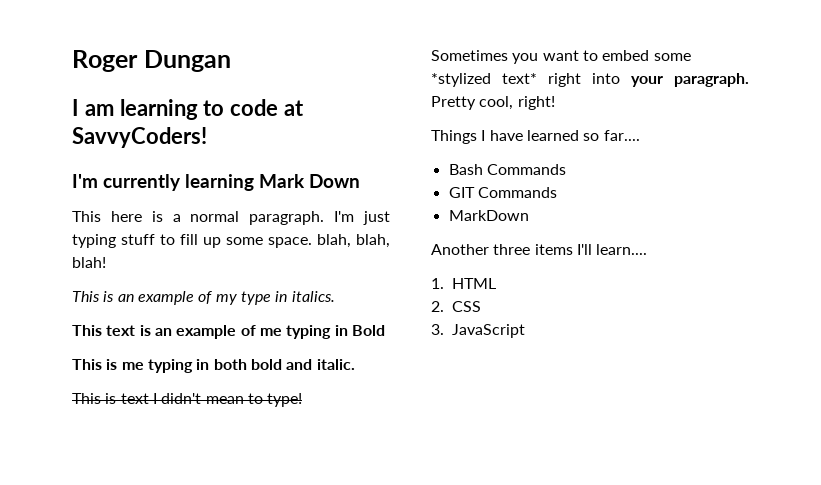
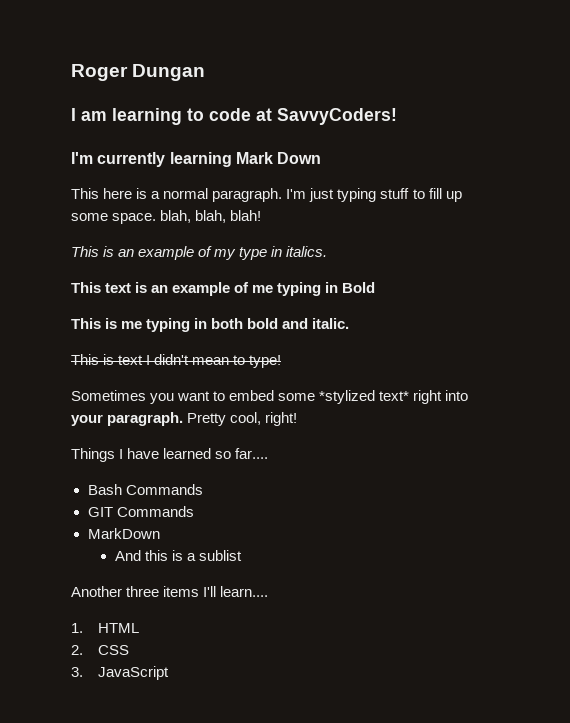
(529, 215) none -> [114,550,243,561] // And this is a sublist

